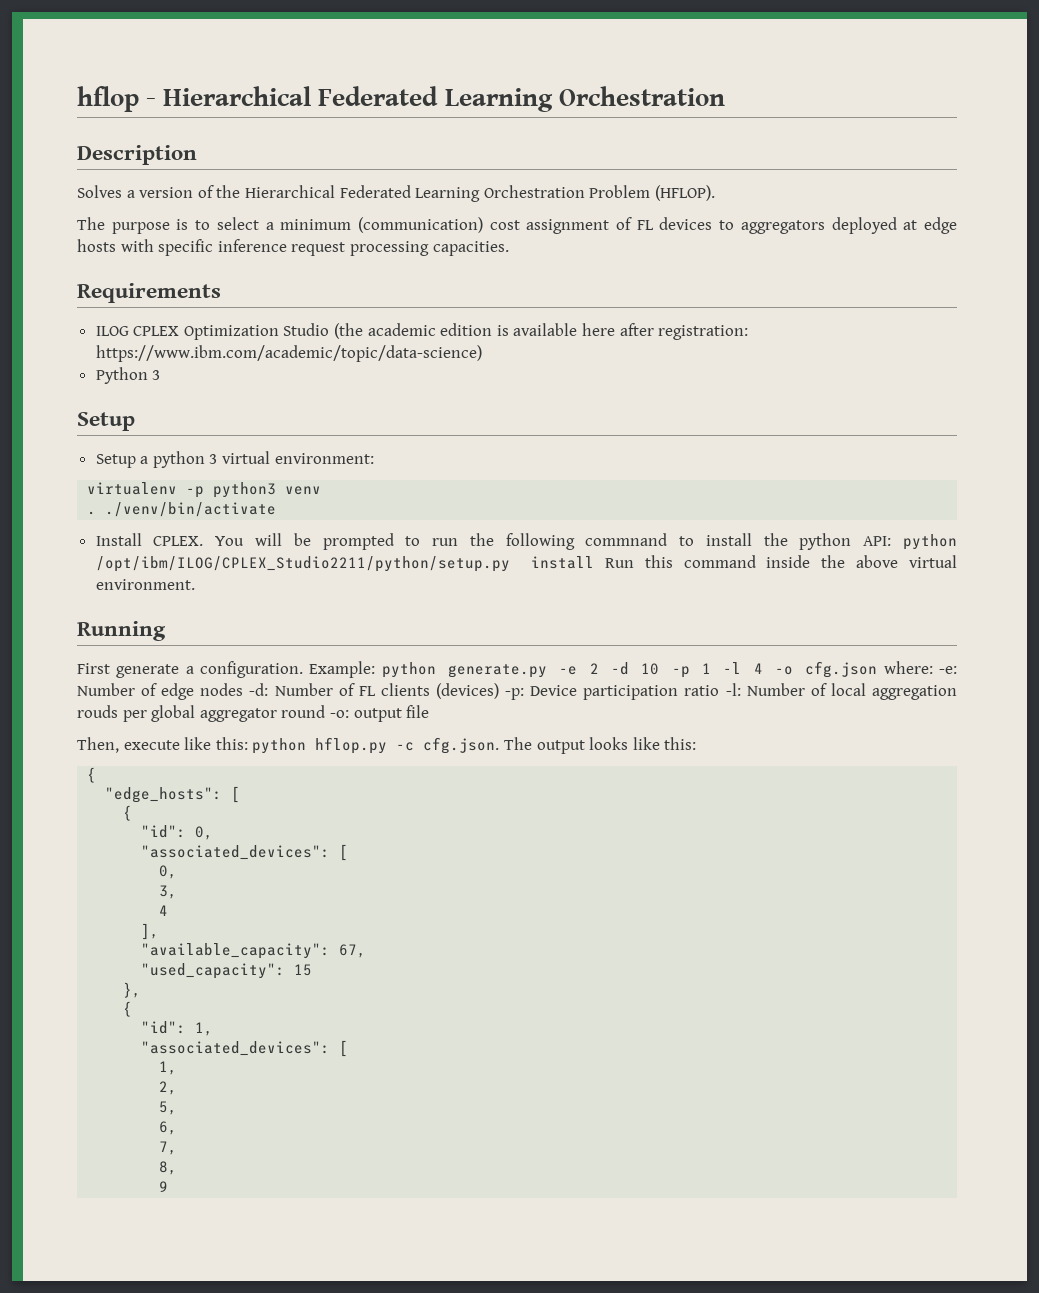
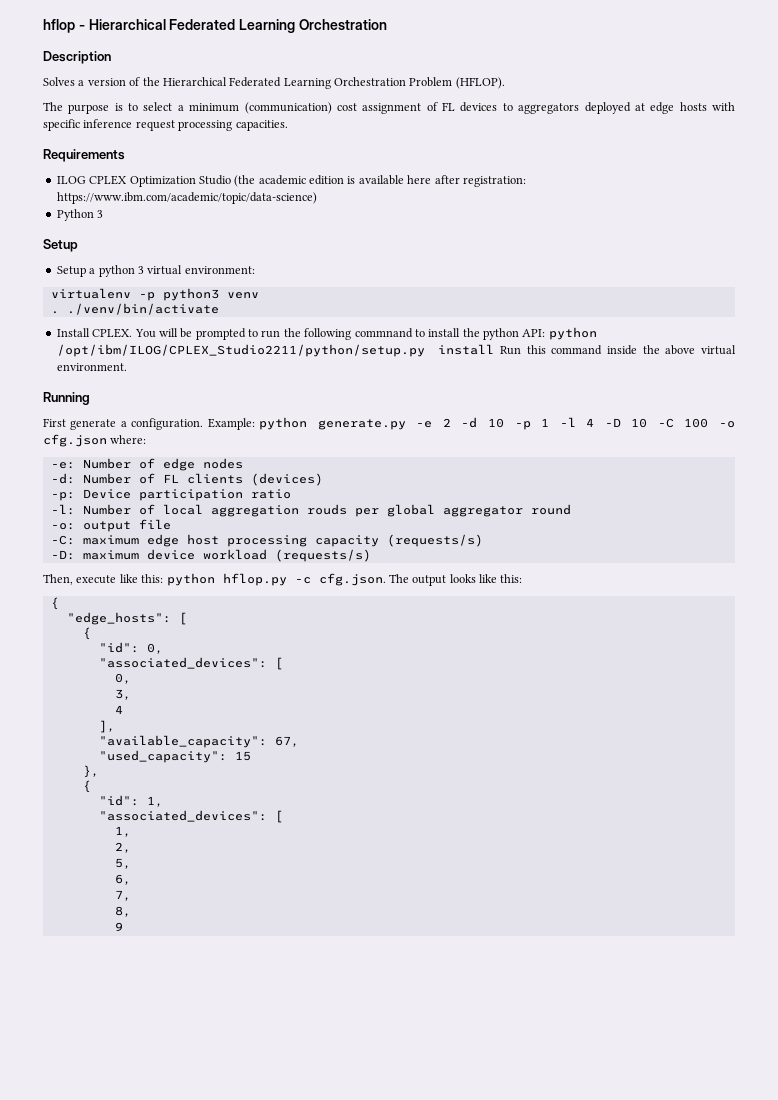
(763, 668) none -> [604,418,709,428] -D 10 -C 100
(933, 667) none -> (147, 439) //
(244, 689) none -> (243, 463) //
(499, 691) none -> (323, 479) //
(720, 690) none -> (291, 494) //
(326, 711) none -> (571, 509) //
(430, 711) none -> [50,534,483,547] [50,549,371,562] // -C: maximum edge host processing capacity (requests/s) // -D: maximum device workload (requests/s)

